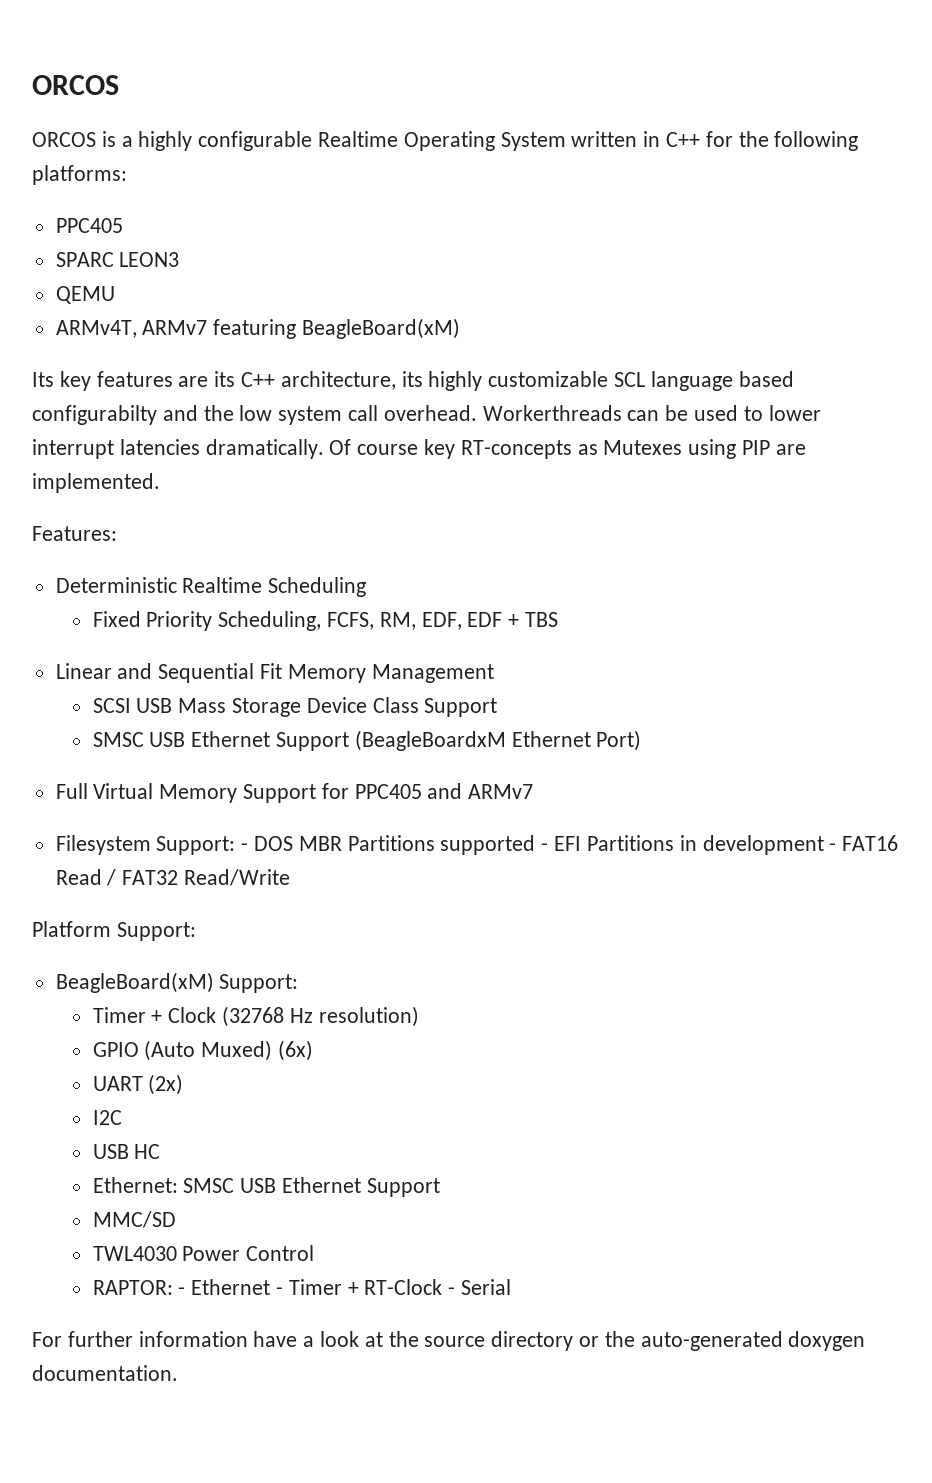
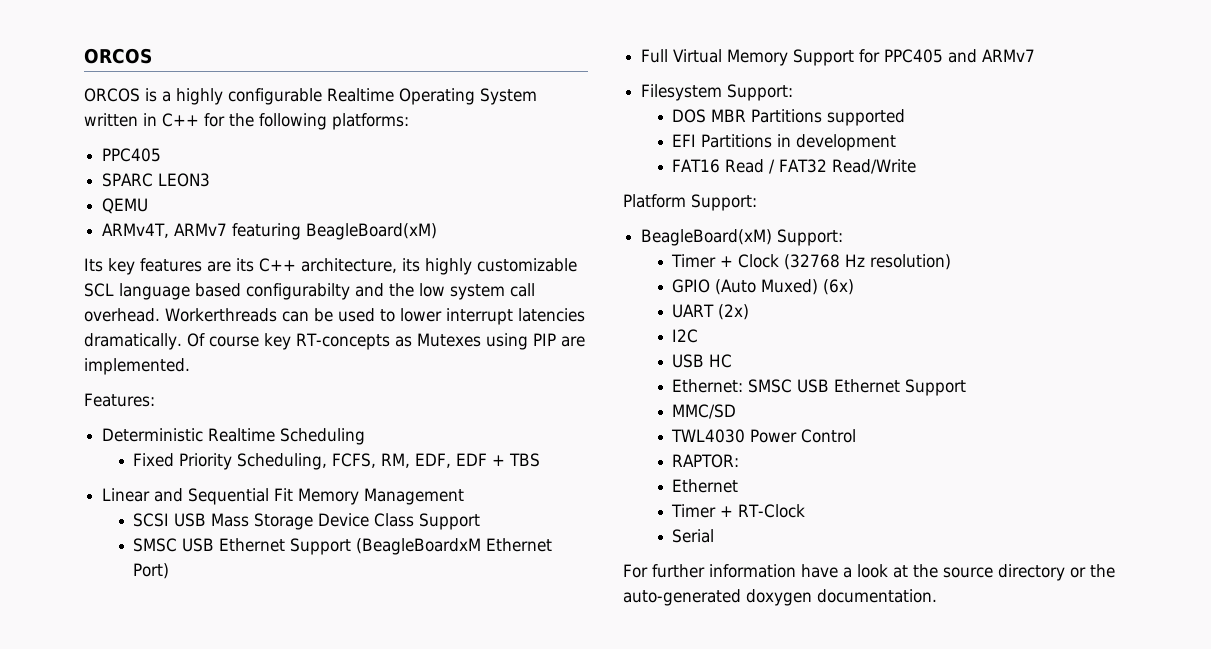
[241,843,249,851] - -> (794, 92) //
[541,843,549,851] - -> (906, 117) //
[829,843,837,851] - -> (897, 142) //
[178,1279,283,1295] - Ethernet - -> [672,479,739,493] // Ethernet //
[448,1287,456,1295] - -> (806, 511) //

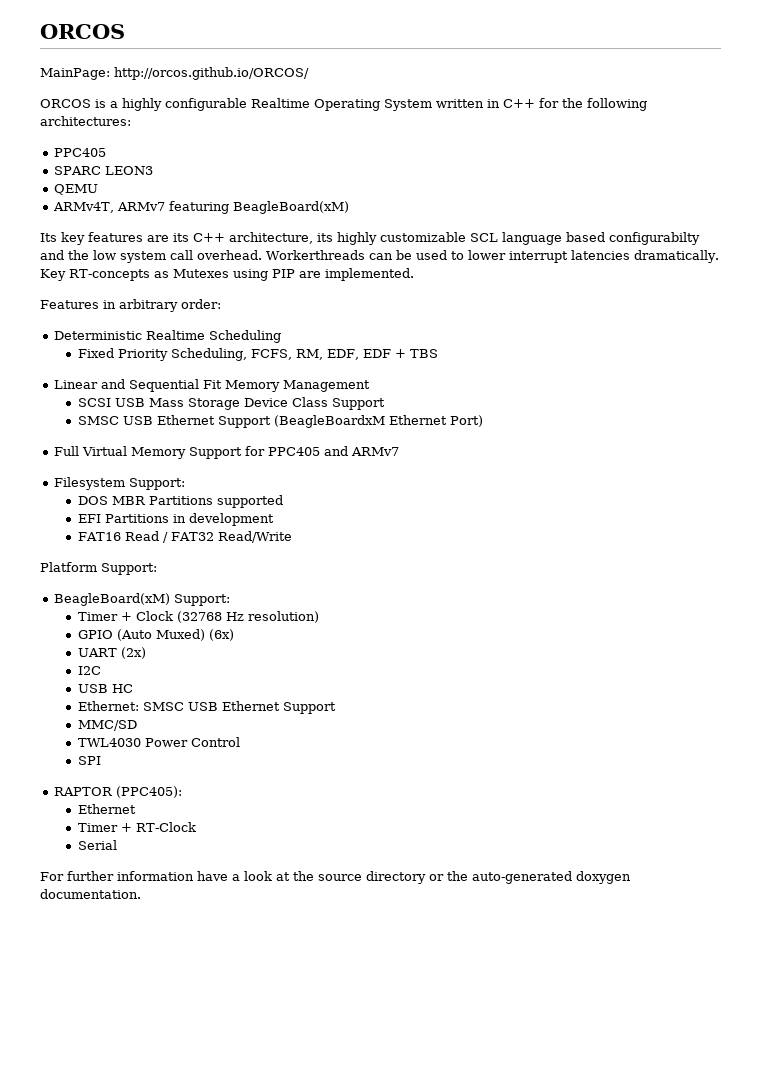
[84,48,152,64] ORCOS -> [40,24,125,39] [40,67,309,80] ORCOS // MainPage: http://orcos.github.io/ORCOS/
[332,113,409,130] platforms: -> [40,116,131,126] architectures:
[186,333,291,350] Of course key -> [40,269,66,281] Key
[84,393,155,407] Features: -> [40,299,221,312] Features in arbitrary order:
[672,454,740,468] RAPTOR: -> [78,756,102,765] [54,786,183,798] SPI // RAPTOR (PPC405):

